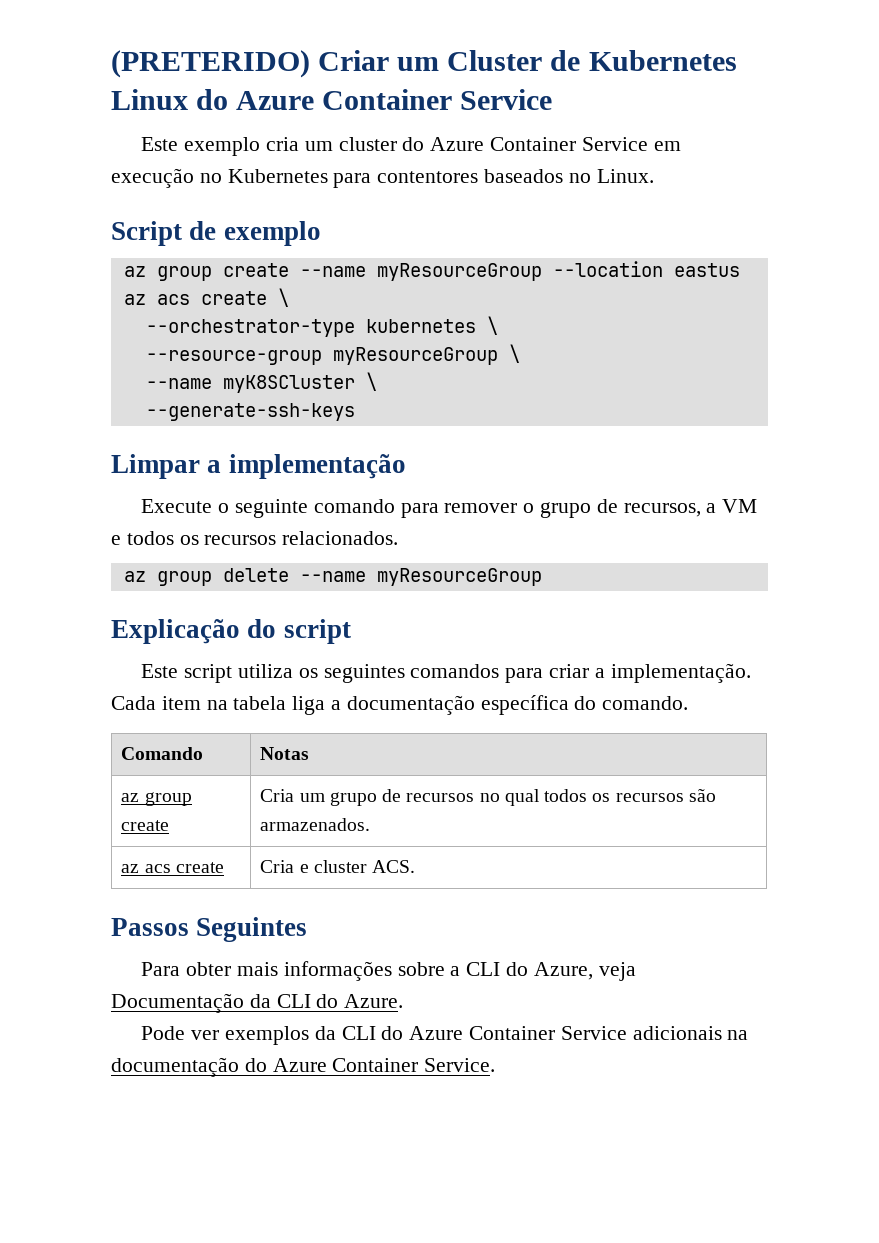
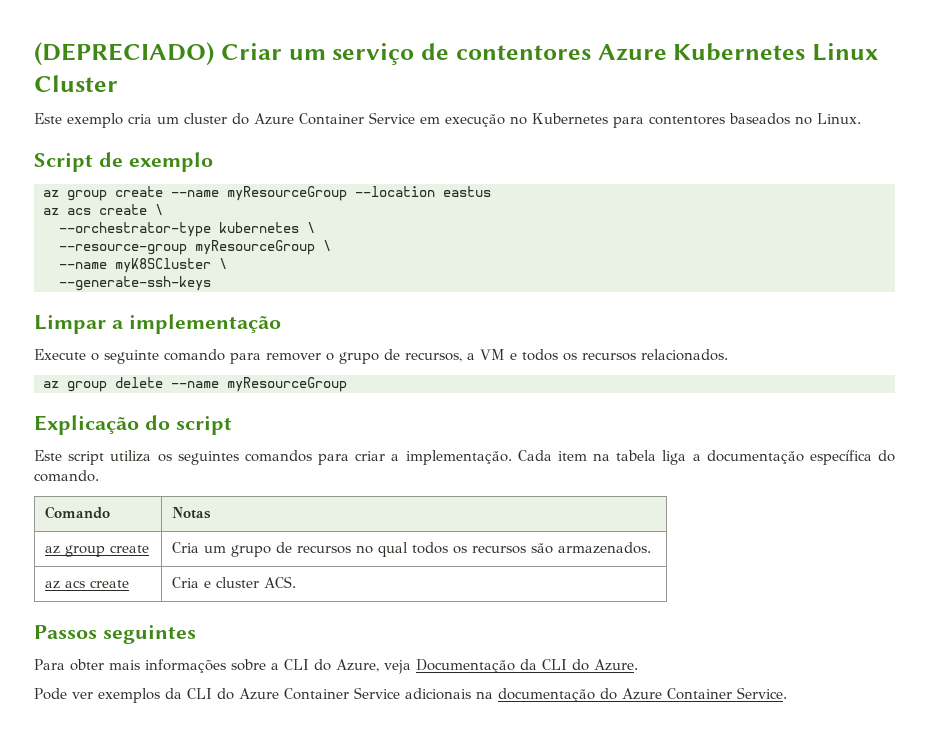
[111,50,310,78] (PRETERIDO) -> [34,42,214,66] (DEPRECIADO)
[447,50,737,71] [111,89,553,110] Cluster de Kubernetes Linux do Azure Container Service -> [332,43,878,65] [34,75,118,92] serviço de contentores Azure Kubernetes Linux Cluster
[196,917,308,942] Seguintes -> [102,625,196,644] seguintes

